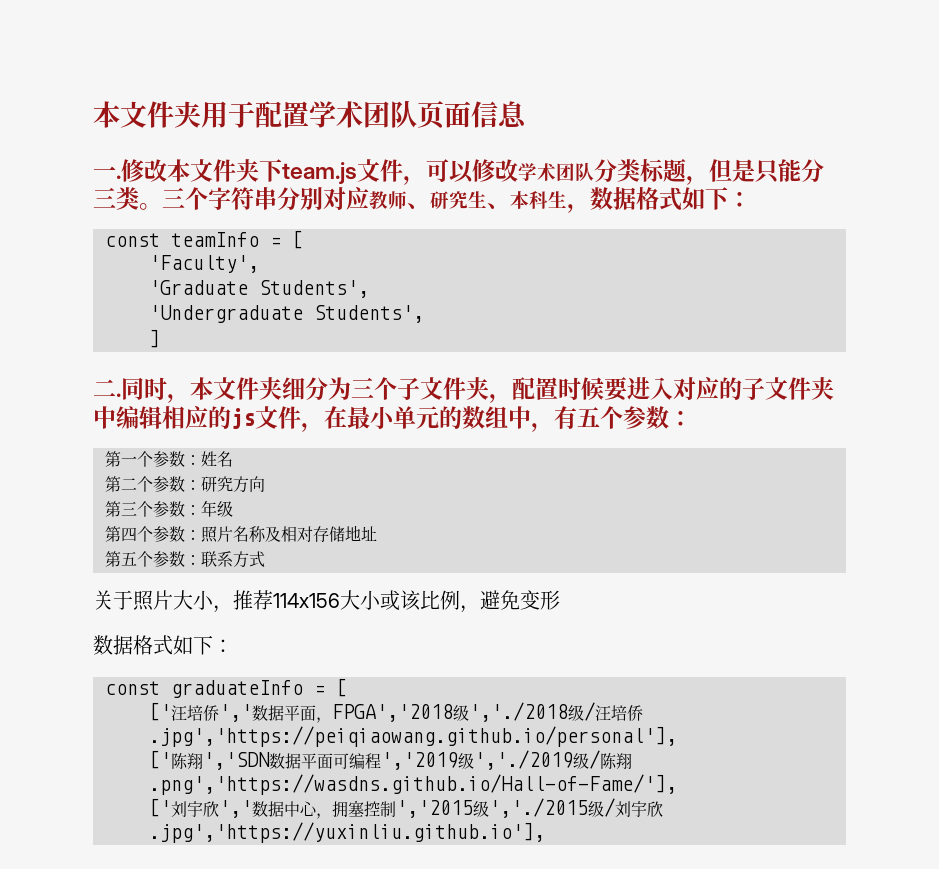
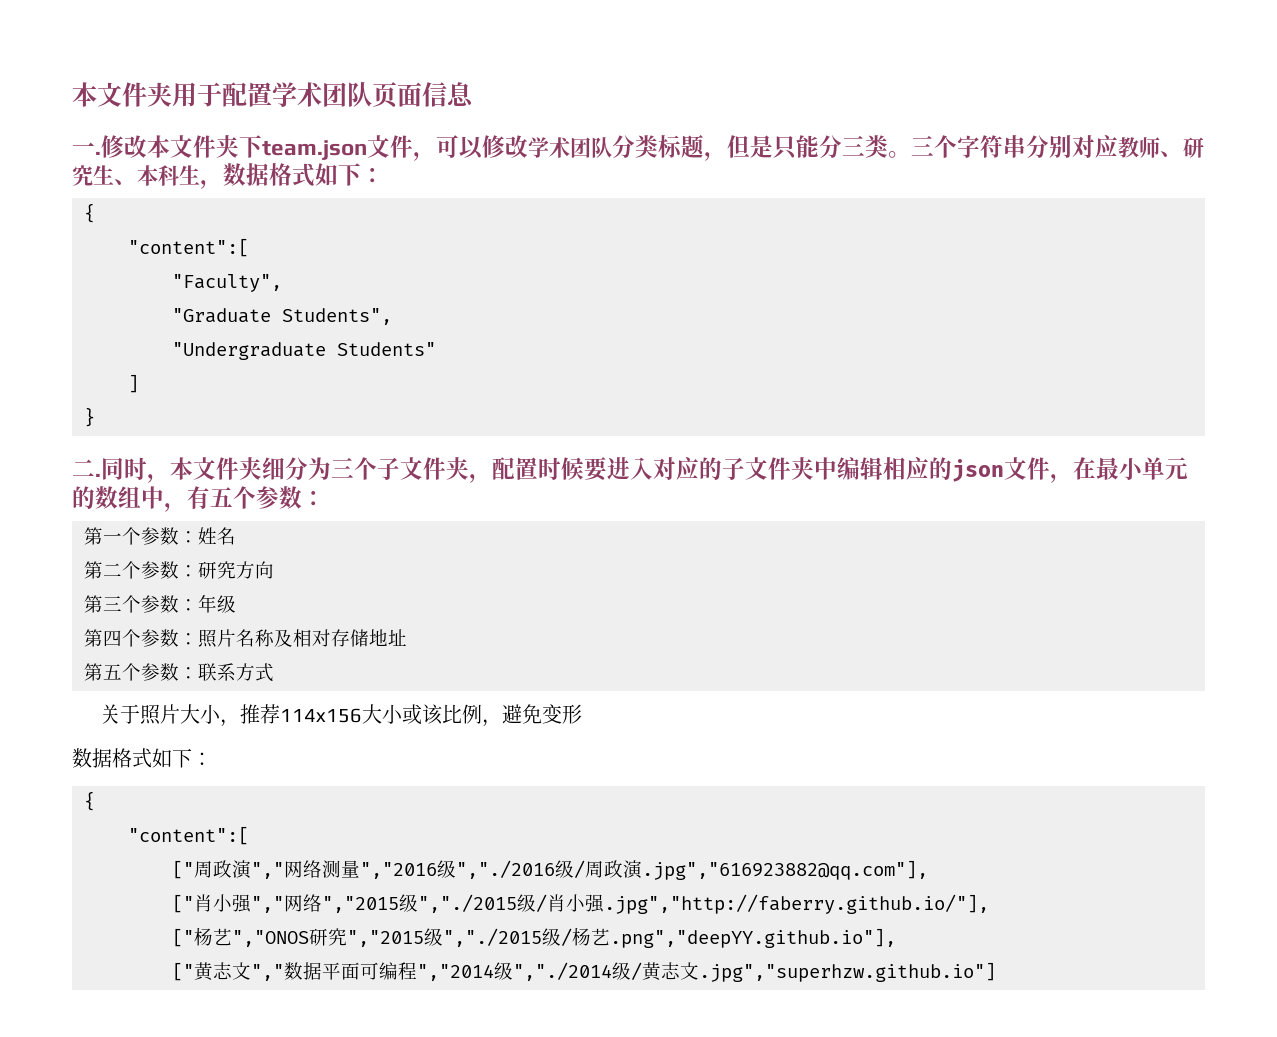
[282,162,357,184] team.js -> [262,140,367,160] team.json
[105,230,303,249] [149,255,259,273] [149,280,369,298] [149,305,424,323] const teamInfo = [ // 'Faculty', // 'Graduate Students', // 'Undergraduate Students', -> [84,203,95,223] [128,238,249,257] [172,274,282,292] [172,308,392,325] [172,342,436,360] { // "content":[ // "Faculty", // "Graduate Students", // "Undergraduate Students"
(160, 338) none -> [84,407,95,427] // }
[231,408,255,429] js -> [952,459,1004,482] json
[105,678,347,698] [149,702,643,723] [149,726,677,747] [149,750,632,770] [149,774,677,795] [149,798,663,819] [149,822,545,843] const graduateInfo = [ // ['汪培侨','数据平面，FPGA','2018级','./2018级/汪培侨.jpg','https://peiqiaowang.github.io/personal'], // ['陈翔','SDN数据平面可编程','2019级','./2019级/陈翔.png','https://wasdns.github.io/Hall-of-Fame/'], // ['刘宇欣','数据中心，拥塞控制','2015级','./2015级/刘宇欣.jpg','https://yuxinliu.github.io'], -> [84,791,95,811] [128,826,249,845] [172,860,928,880] [172,894,989,914] [172,927,896,948] [172,962,996,982] { // "content":[ // ["周政演","网络测量","2016级","./2016级/周政演.jpg","616923882@qq.com"], // ["肖小强","网络","2015级","./2015级/肖小强.jpg","http://faberry.github.io/"], // ["杨艺","ONOS研究","2015级","./2015级/杨艺.png","deepYY.github.io"], // ["黄志文","数据平面可编程","2014级","./2014级/黄志文.jpg","superhzw.github.io"]

